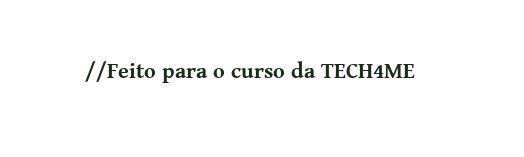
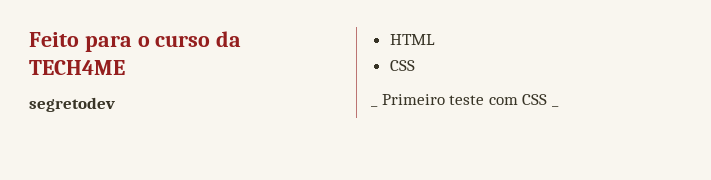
[85,61,156,82] //Feito -> [29,32,79,47] Feito
(415, 70) none -> [29,97,115,112] [389,34,435,45] [389,60,415,71] [371,105,378,107] [381,94,548,105] [551,105,559,107] // segretodev // HTML // CSS // _ Primeiro teste com CSS _

